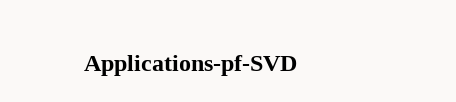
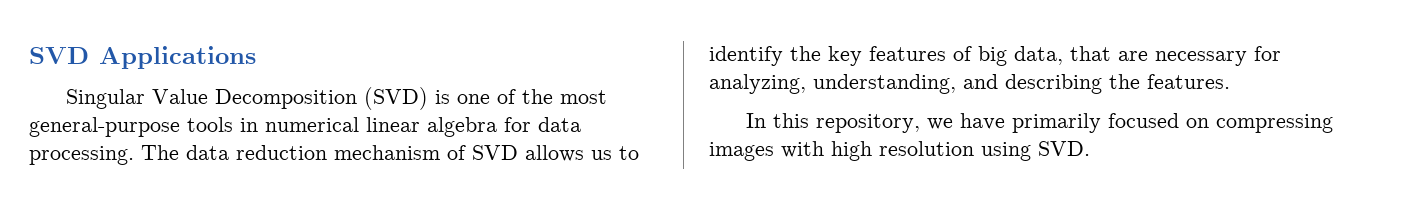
[84,55,297,76] Applications-pf-SVD -> [29,46,256,69] [66,87,608,110] [29,117,581,137] [29,145,639,165] [709,46,1281,66] [709,74,1230,94] [746,113,1334,133] [709,141,1090,161] SVD Applications // Singular Value Decomposition (SVD) is one of the most general-purpose tools in numerical linear algebra for data processing. The data reduction mechanism of SVD allows us to identify the key features of big data, that are necessary for analyzing, understanding, and describing the features. // In this repository, we have primarily focused on compressing images with high resolution using SVD.

